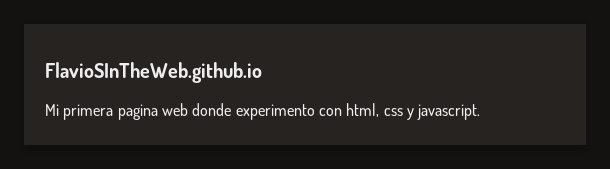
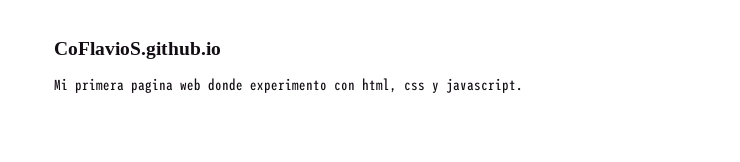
[45,62,262,83] FlavioSInTheWeb.github.io -> [54,42,221,59] CoFlavioS.github.io

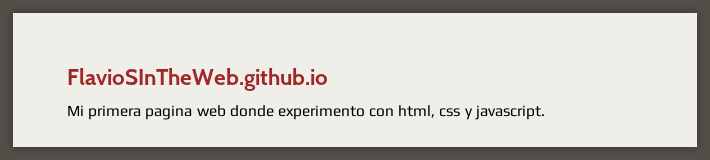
[54,42,221,59] CoFlavioS.github.io -> [67,68,328,91] FlavioSInTheWeb.github.io

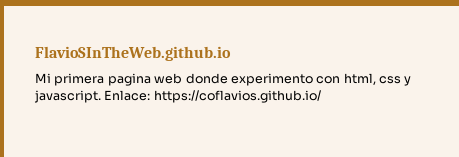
(545, 112) none -> [104,90,321,103] Enlace: https://coflavios.github.io/

